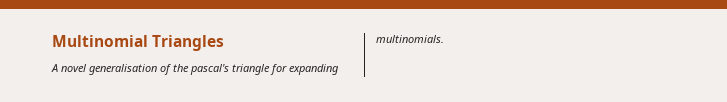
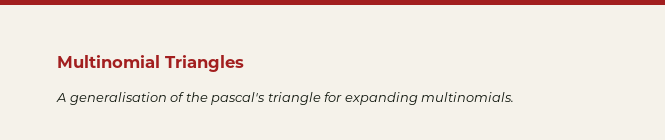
[61,64,87,72] novel -> (66, 97) none

